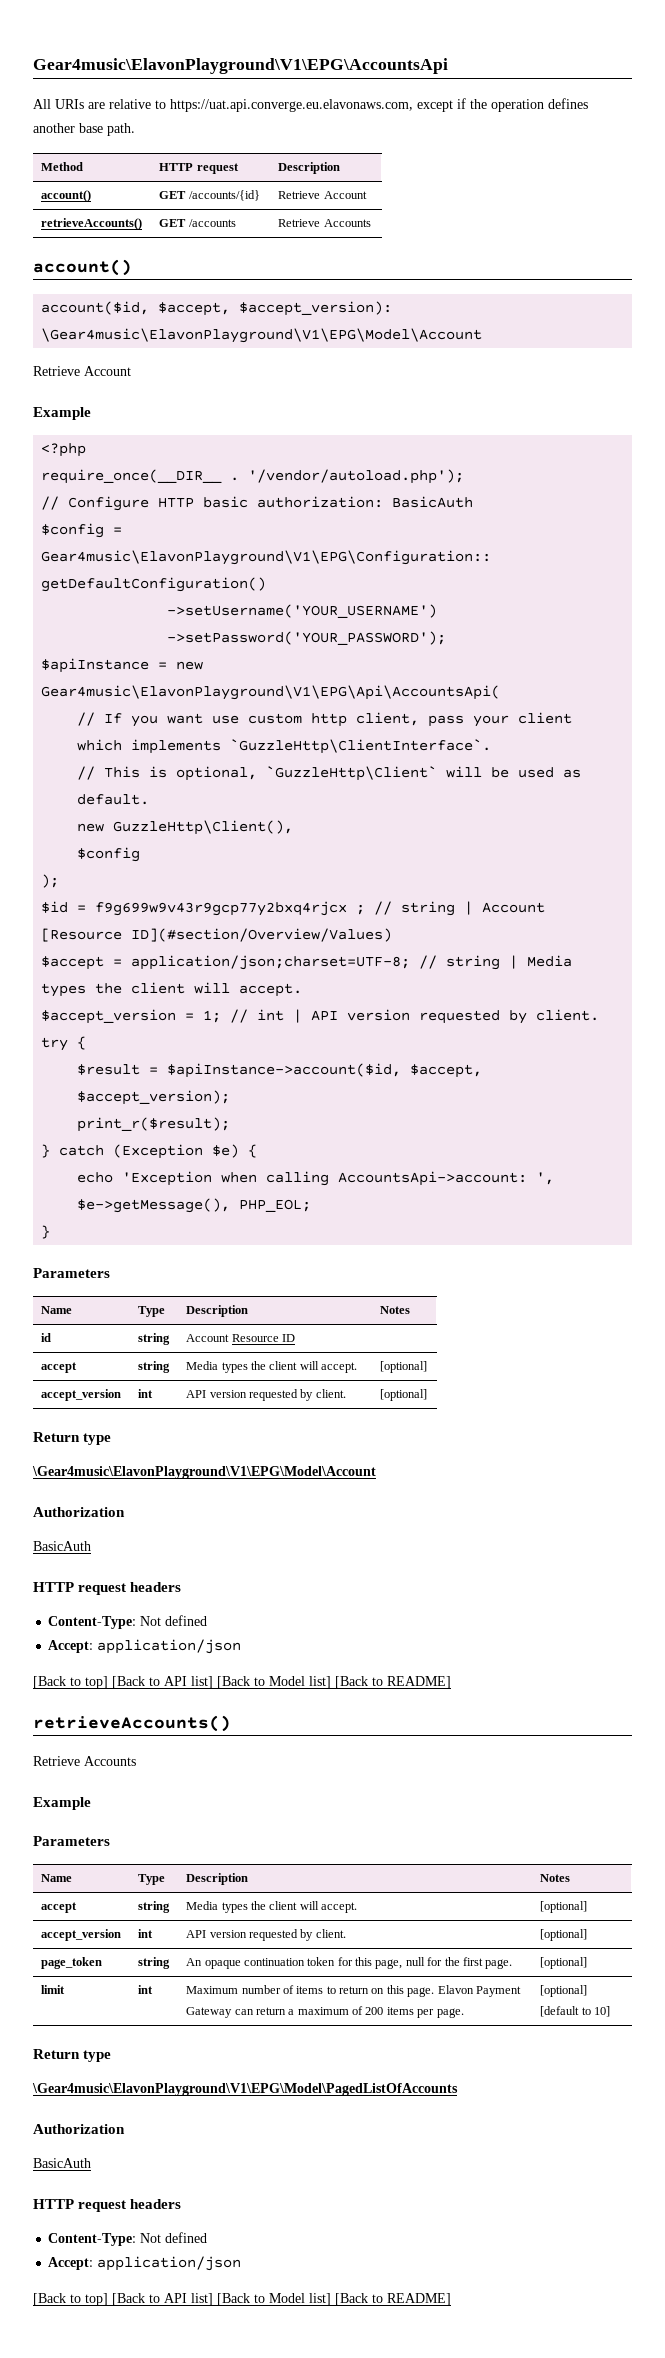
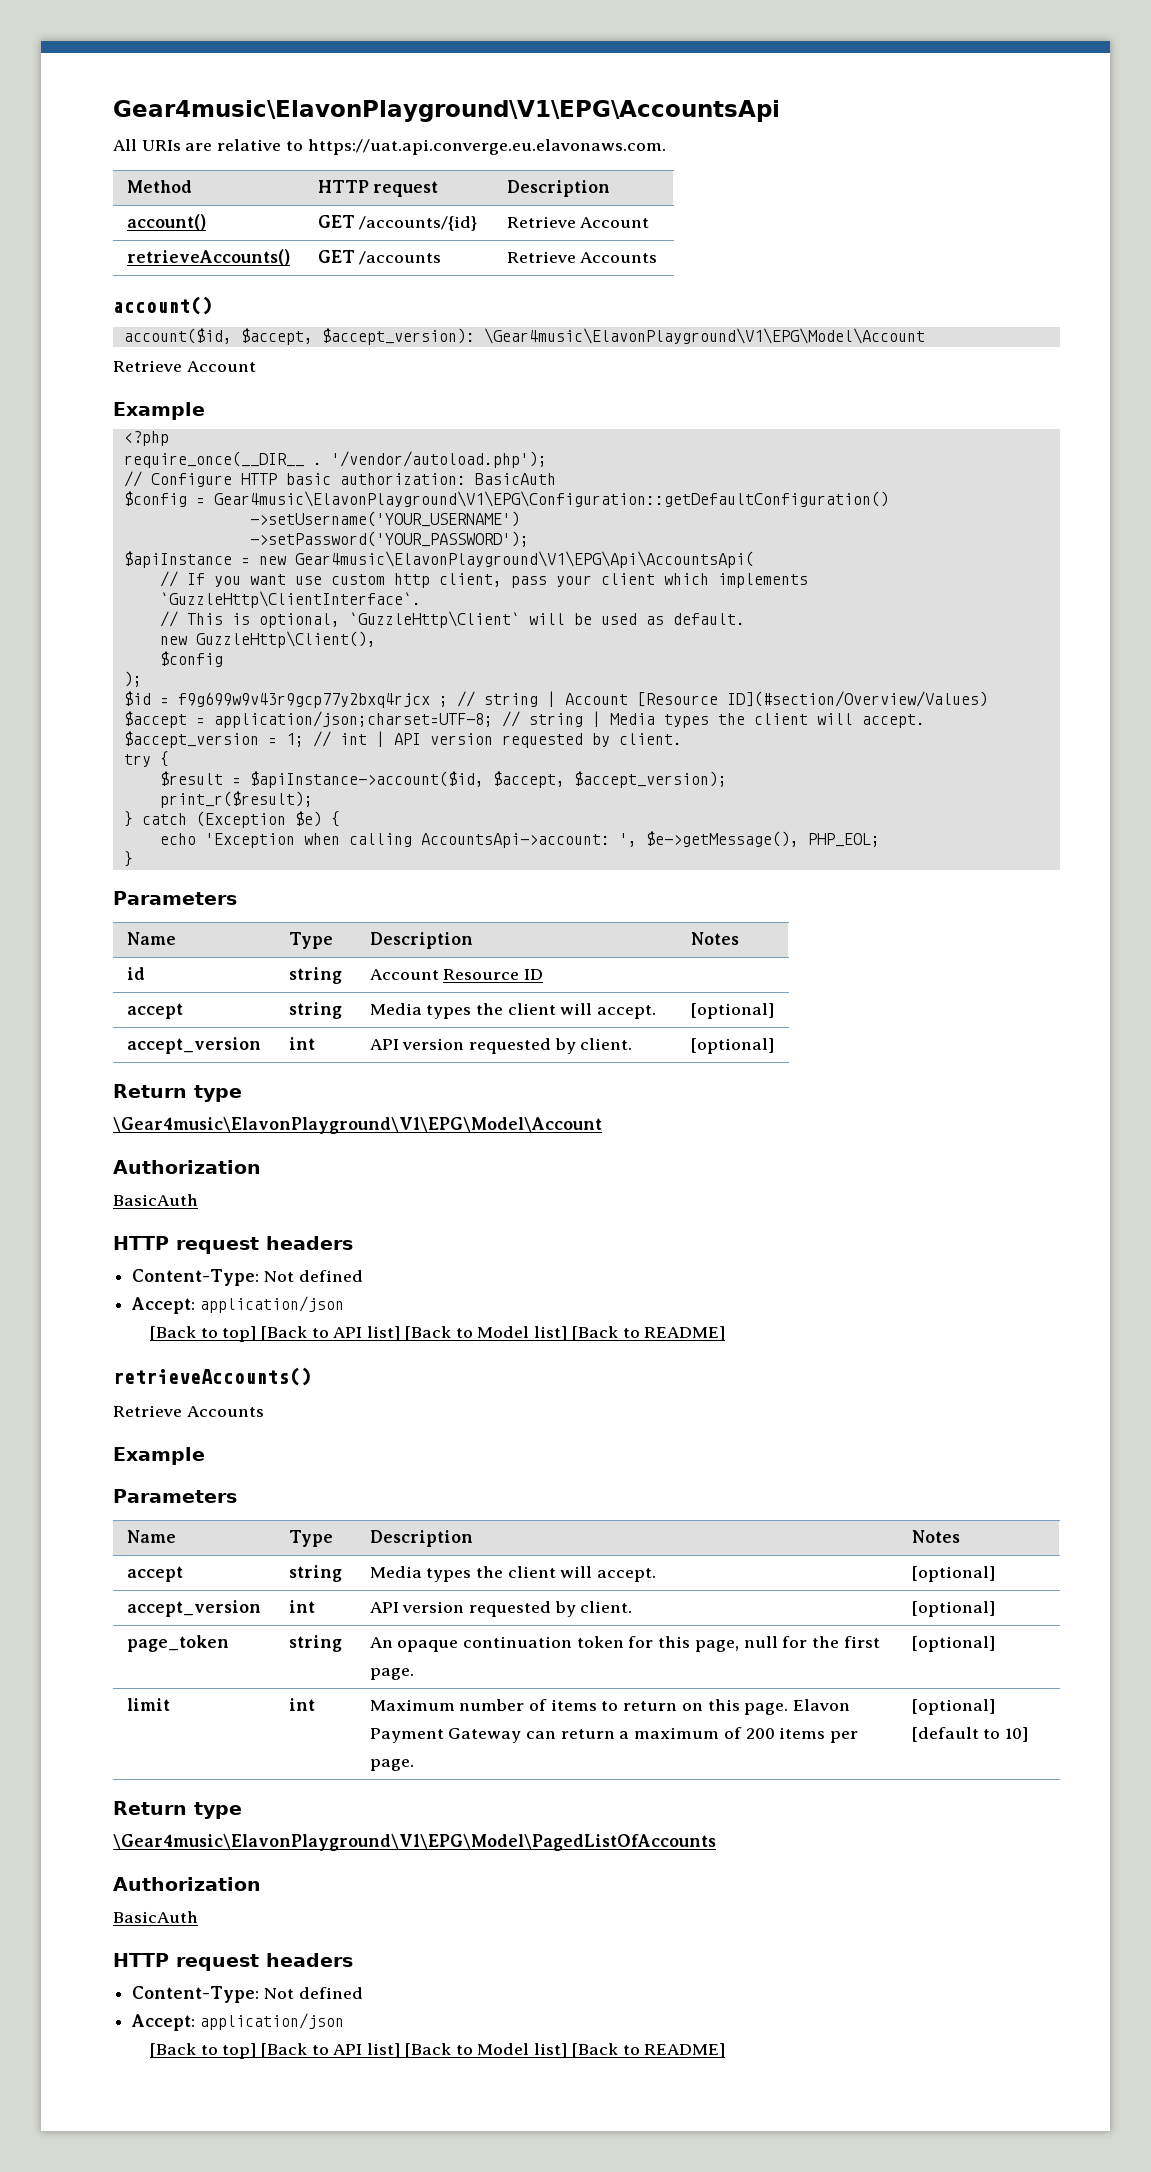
[170,98,588,112] [33,123,135,136] https://uat.api.converge.eu.elavonaws.com, except if the operation defines another base path. -> [307,139,666,155] https://uat.api.converge.eu.elavonaws.com.

